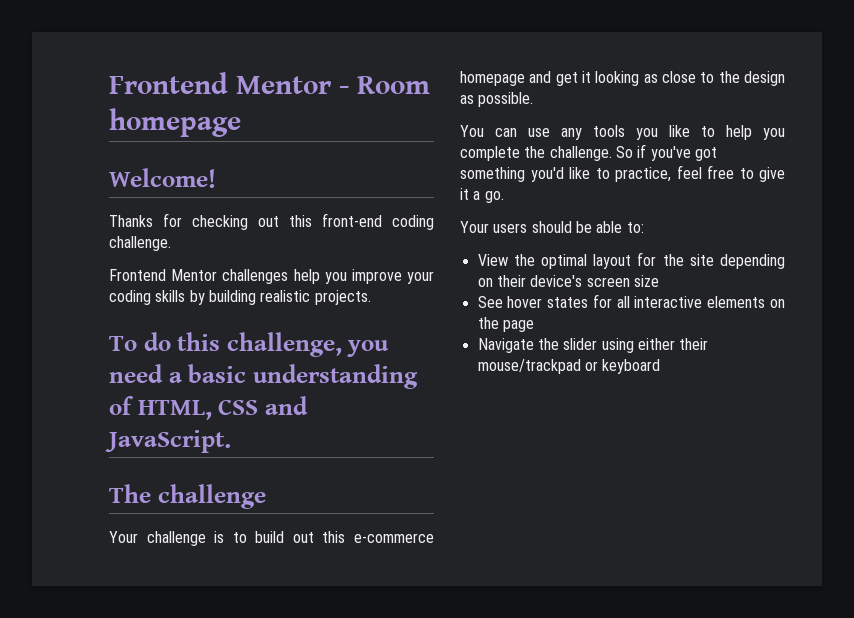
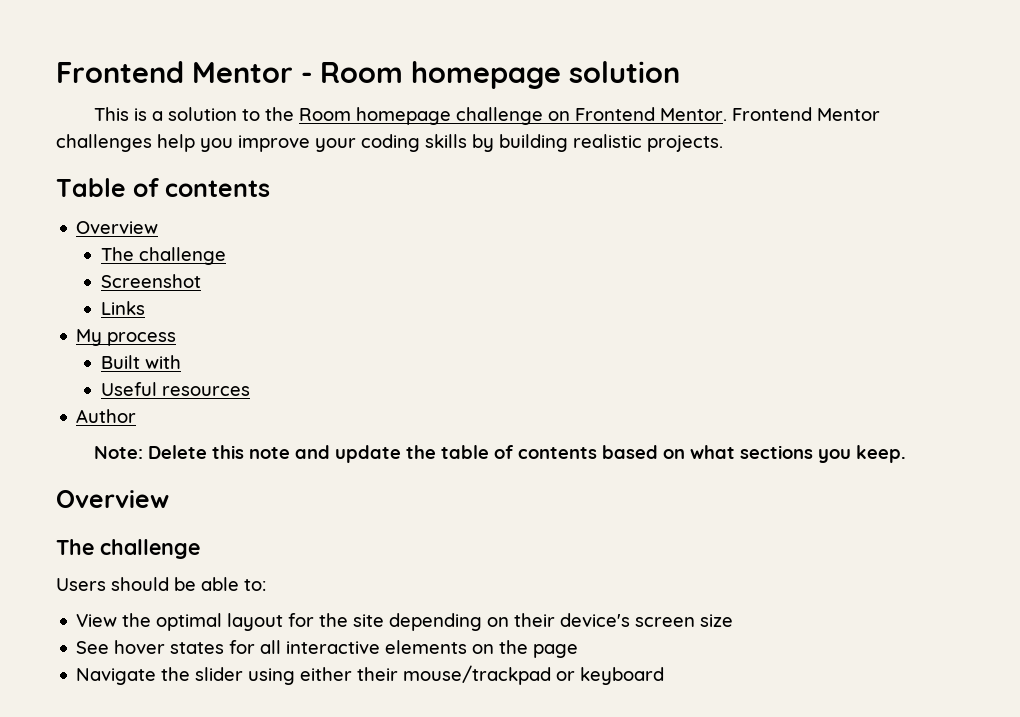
[109,168,216,188] [109,213,434,230] [109,236,171,251] // Welcome! // Thanks for checking out this front-end coding challenge. // -> [569,61,680,83] [94,107,728,125] solution // This is a solution to the Room homepage challenge on Frontend Mentor.
[109,332,390,357] [109,364,418,389] [109,396,308,420] [105,430,231,453] [109,484,266,509] [109,531,434,546] [460,71,785,86] [460,92,534,107] [460,125,785,140] [460,144,717,161] [460,165,785,182] [460,188,504,203] [460,221,528,233] To do this challenge, you need a basic understanding of HTML, CSS and JavaScript. // The challenge // Your challenge is to build out this e-commerce homepage and get it looking as close to the design as possible. // You can use any tools you like to help you complete the challenge. So if you've got something you'd like to practice, feel free to give it a go. // Your users -> [56,178,270,197] [76,221,159,234] [100,247,226,265] [100,274,201,288] [100,301,145,315] [76,329,177,346] [100,355,181,369] [100,382,250,396] [76,409,137,423] [94,445,907,463] [56,490,169,508] [56,539,200,559] [56,578,106,591] Table of contents // Overview // The challenge // Screenshot // Links // My process // Built with // Useful resources // Author // Note: Delete this note and update the table of contents based on what sections you keep. // Overview // The challenge // Users

